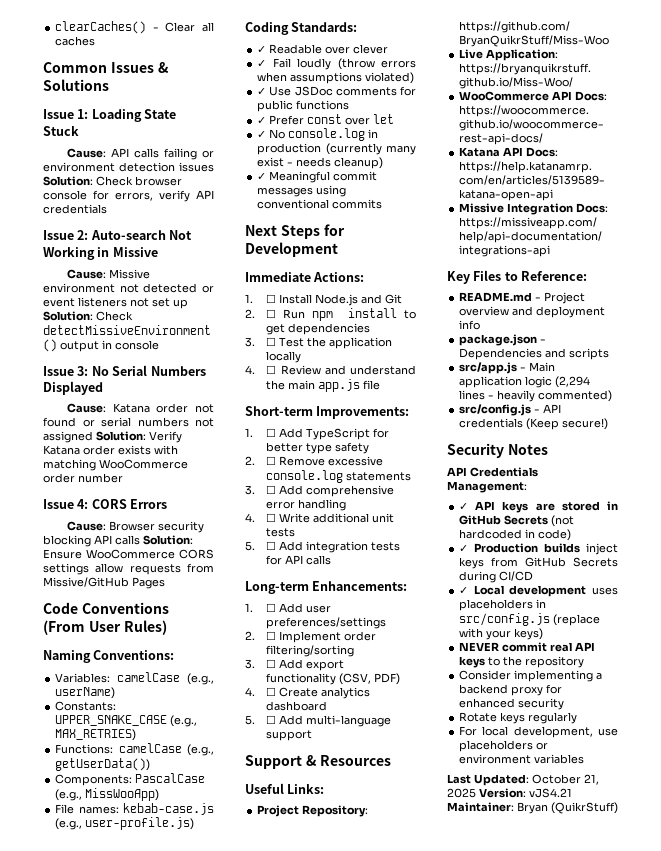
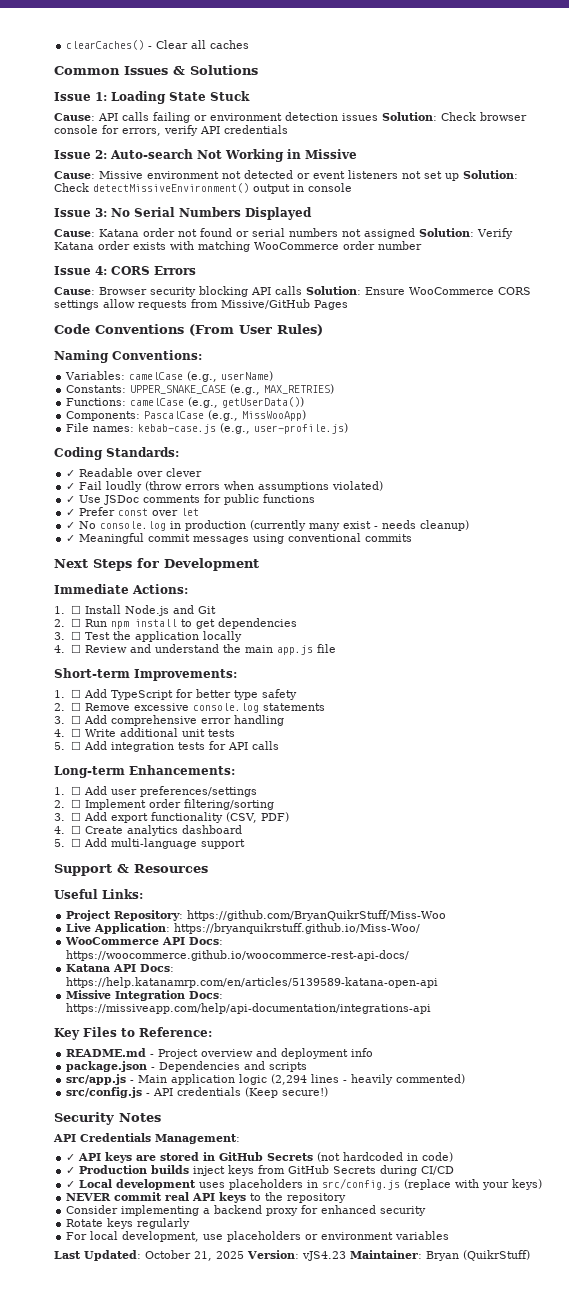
[529,788,572,798] vJS4.21 -> [302,1251,346,1261] vJS4.23

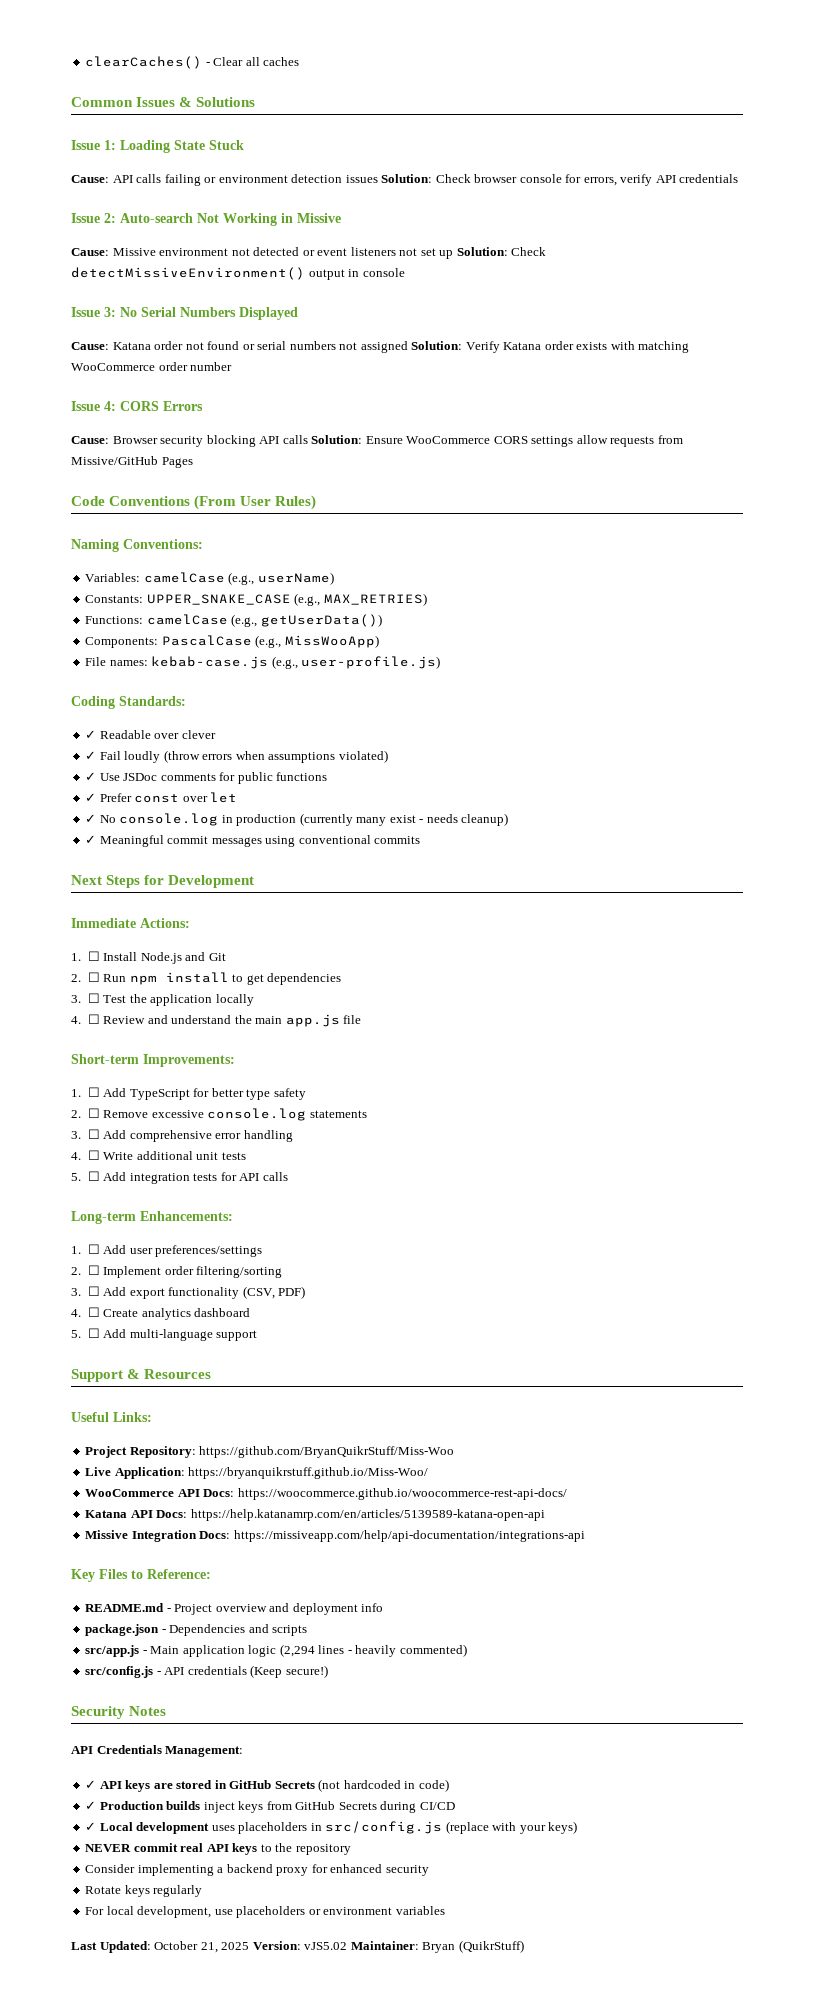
[302,1251,346,1261] vJS4.23 -> [304,1942,348,1950] vJS5.02

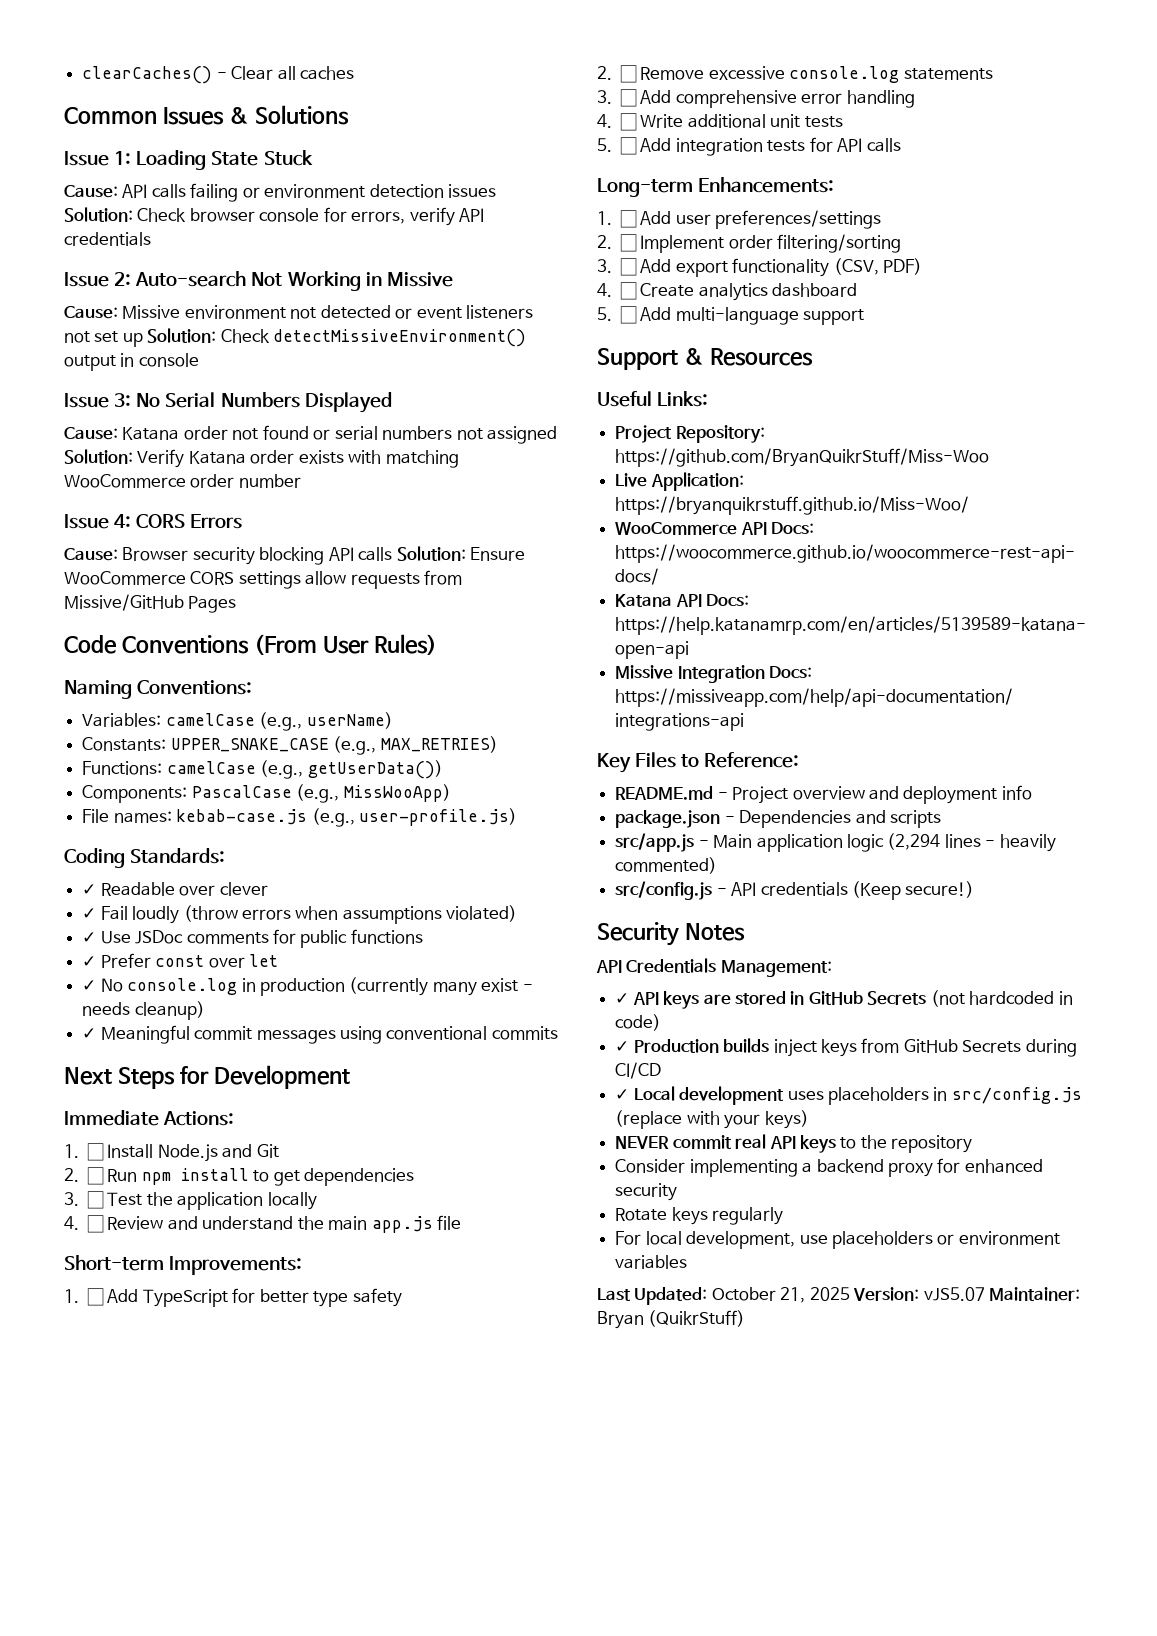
[304,1942,348,1950] vJS5.02 -> [923,1287,985,1301] vJS5.07

